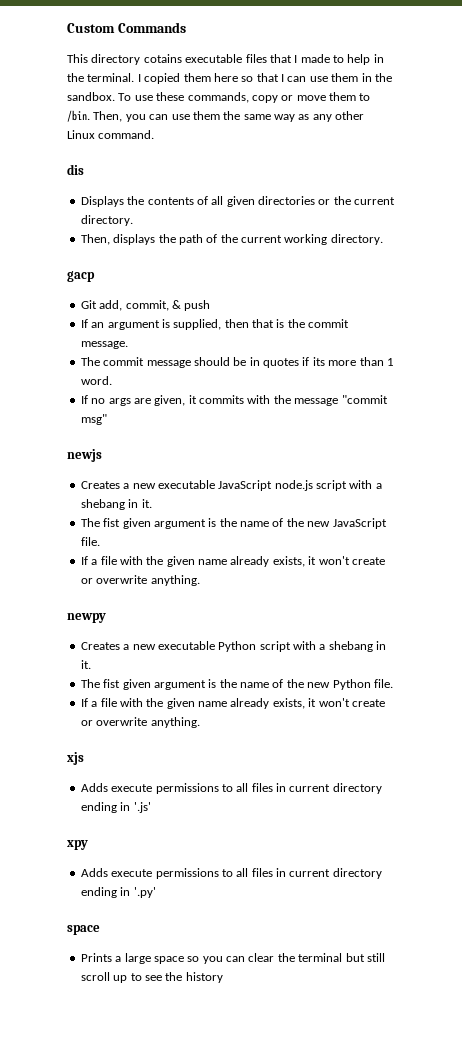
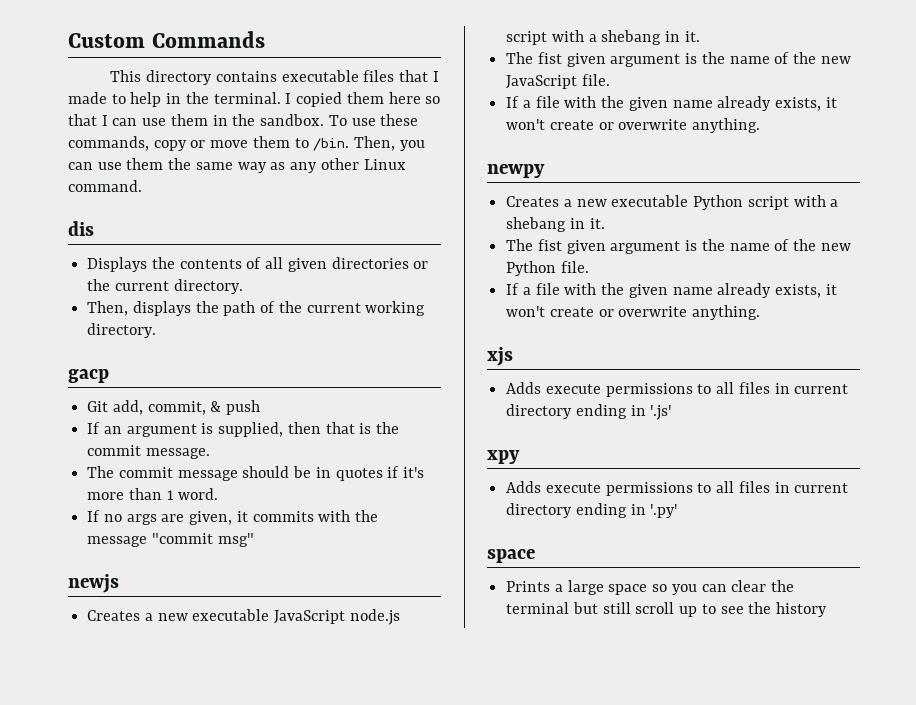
[143,54,182,63] cotains -> [215,71,277,82] contains
[312,357,325,366] its -> [403,467,425,478] it's

